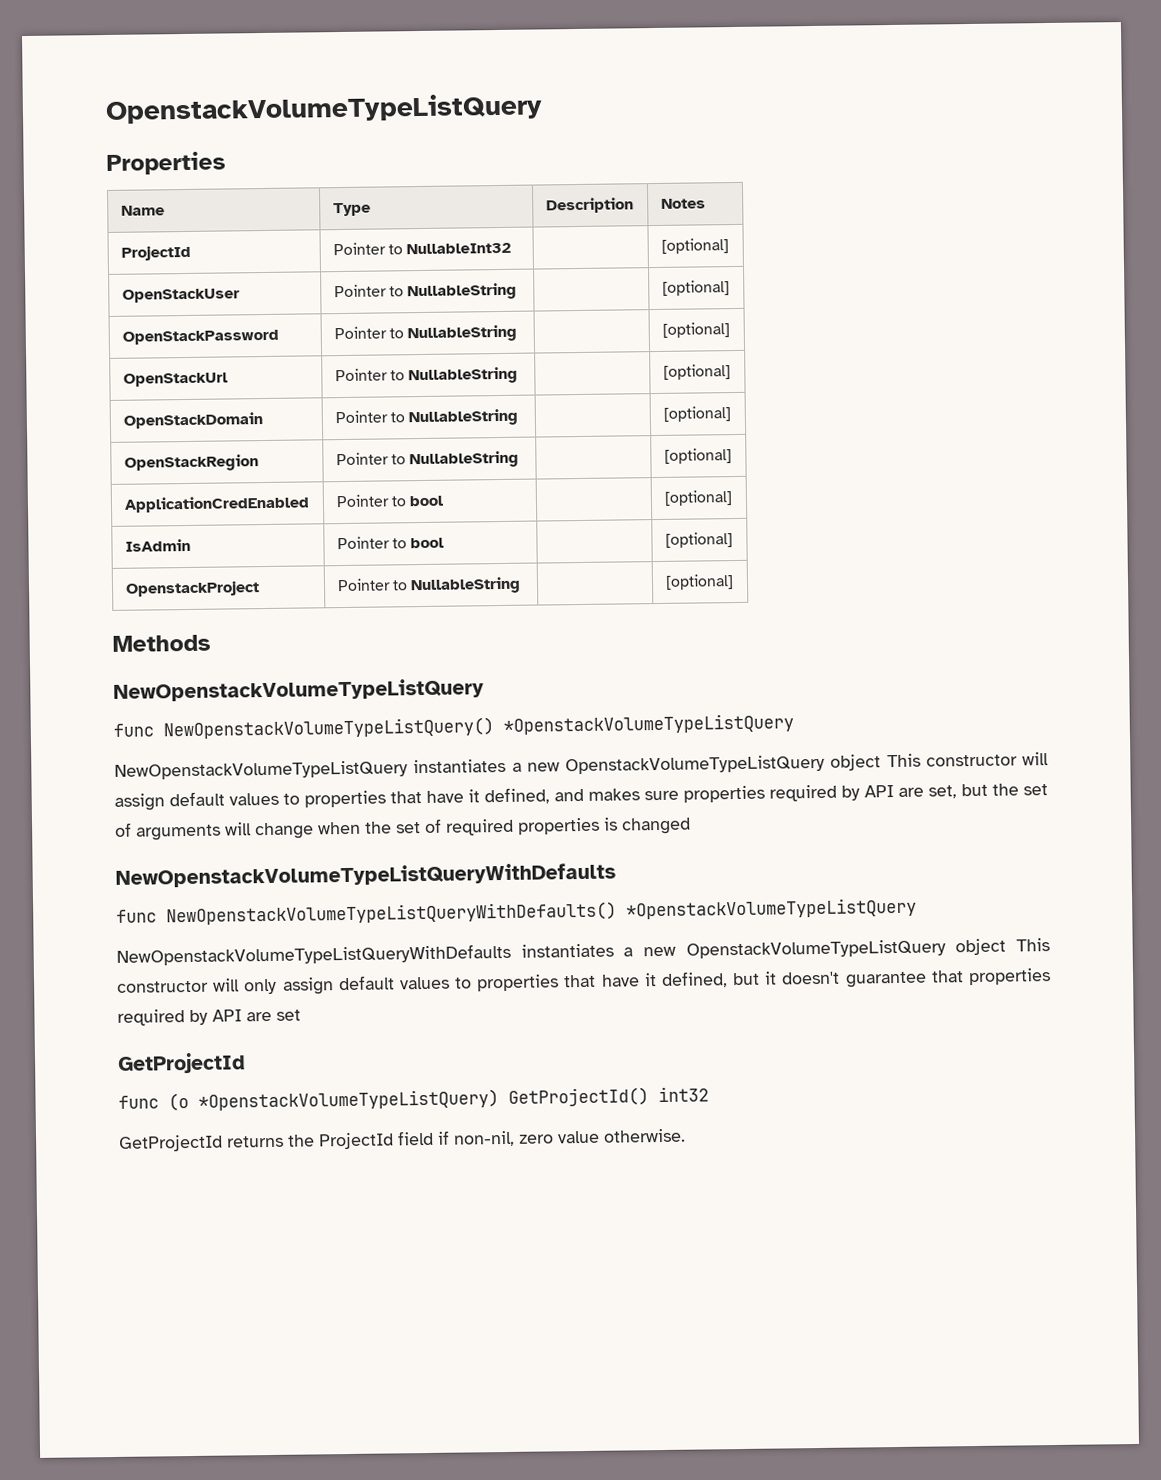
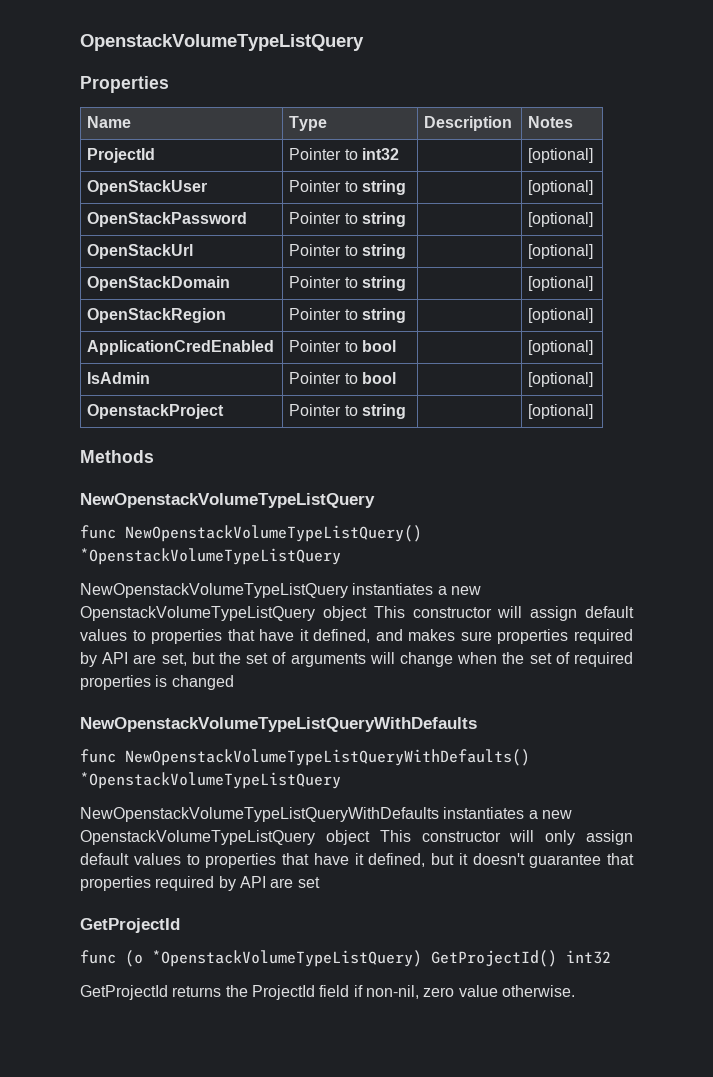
[406,242,512,255] NullableInt32 -> [362,148,400,160] int32
[407,282,518,301] NullableString -> [362,180,407,195] string
[407,324,518,343] NullableString -> [362,212,407,227] string
[408,366,519,385] NullableString -> [362,244,407,259] string
[408,408,519,427] NullableString -> [362,276,407,291] string
[409,450,520,469] NullableString -> [362,308,407,323] string
[410,576,522,595] NullableString -> [362,404,407,419] string

